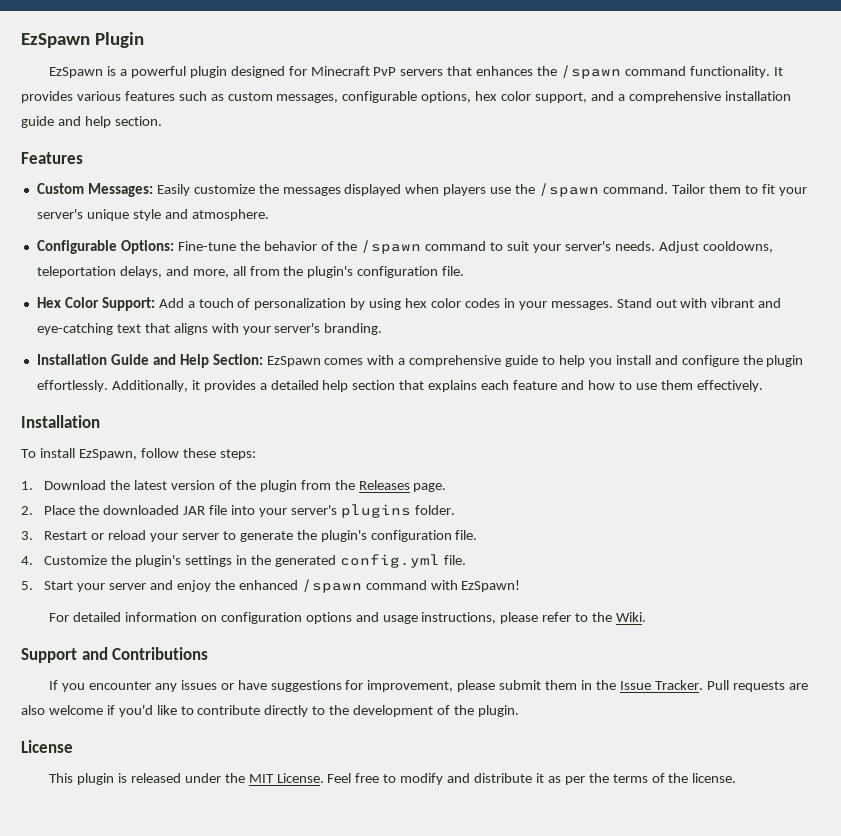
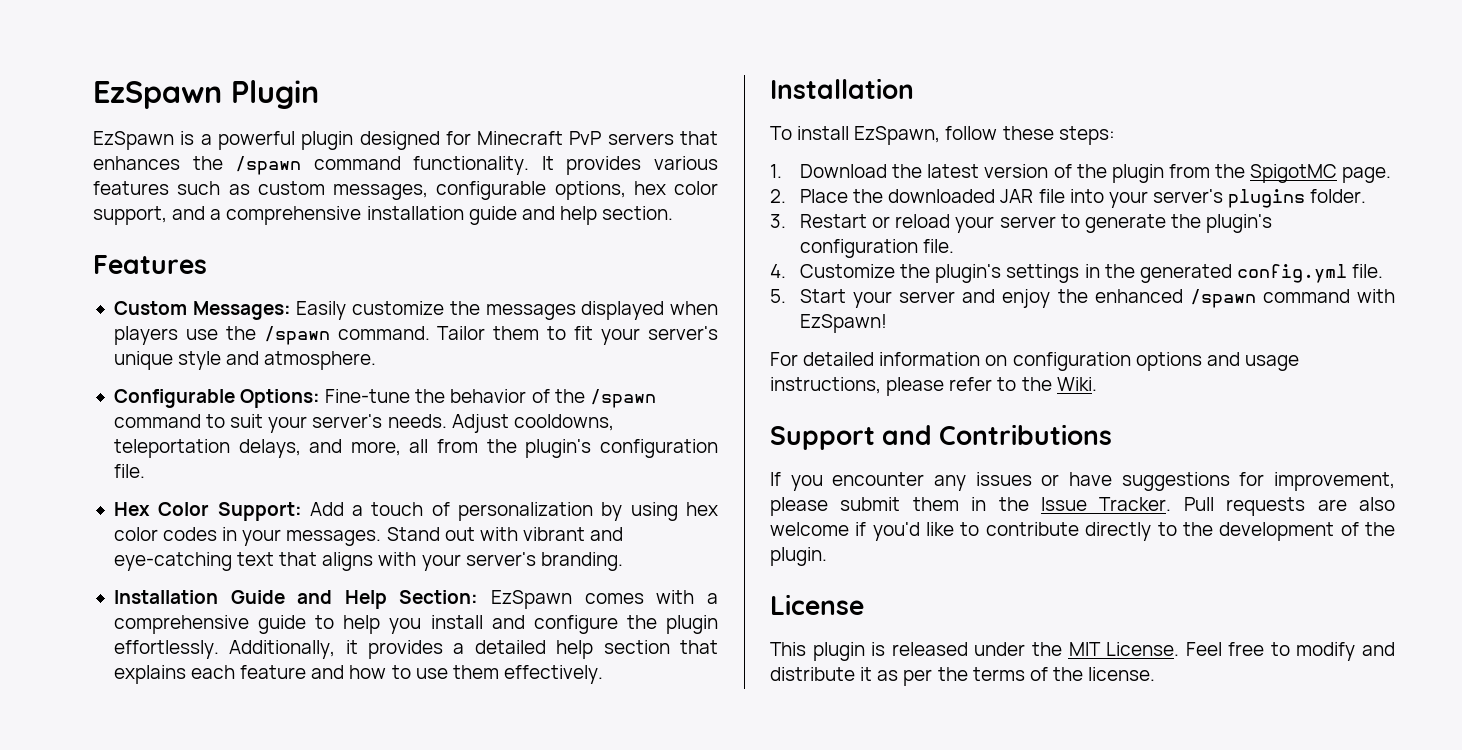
[358,480,410,490] Releases -> [1250,164,1338,183] SpigotMC

